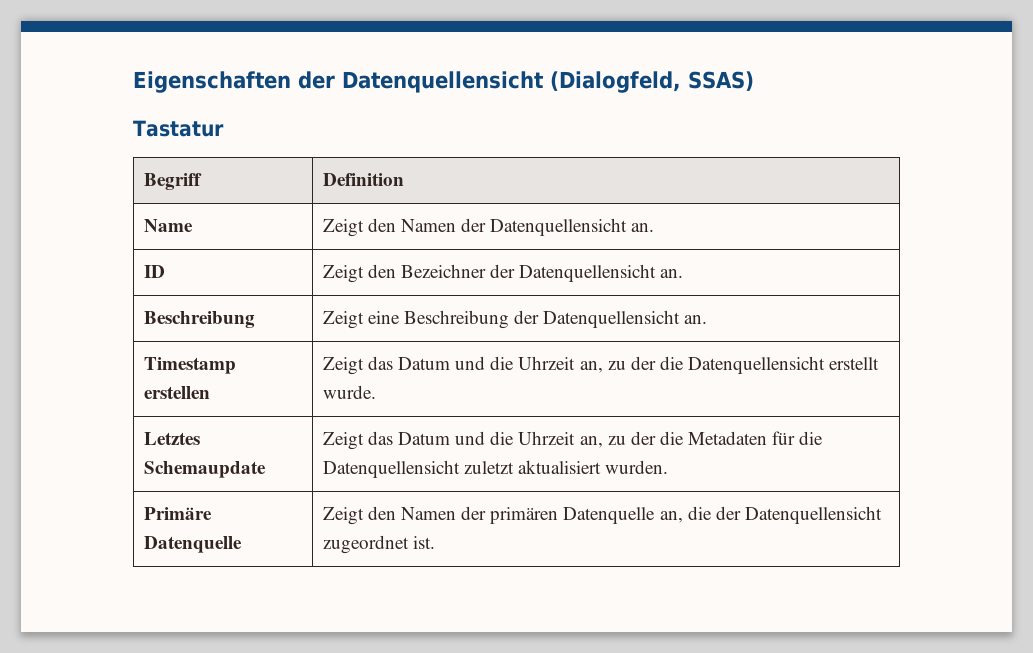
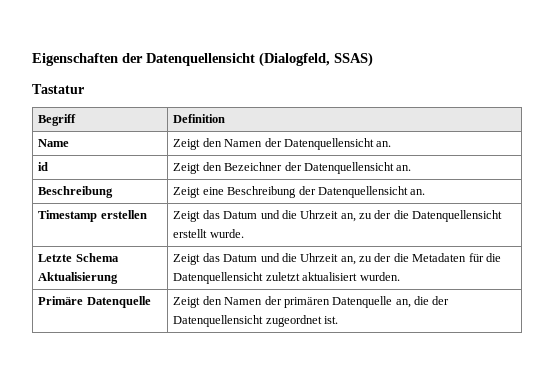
[143,265,165,278] ID -> [38,162,49,171] id
[143,432,200,445] [143,461,266,478] Letztes Schemaupdate -> [38,253,119,262] [38,272,119,284] Letzte Schema Aktualisierung

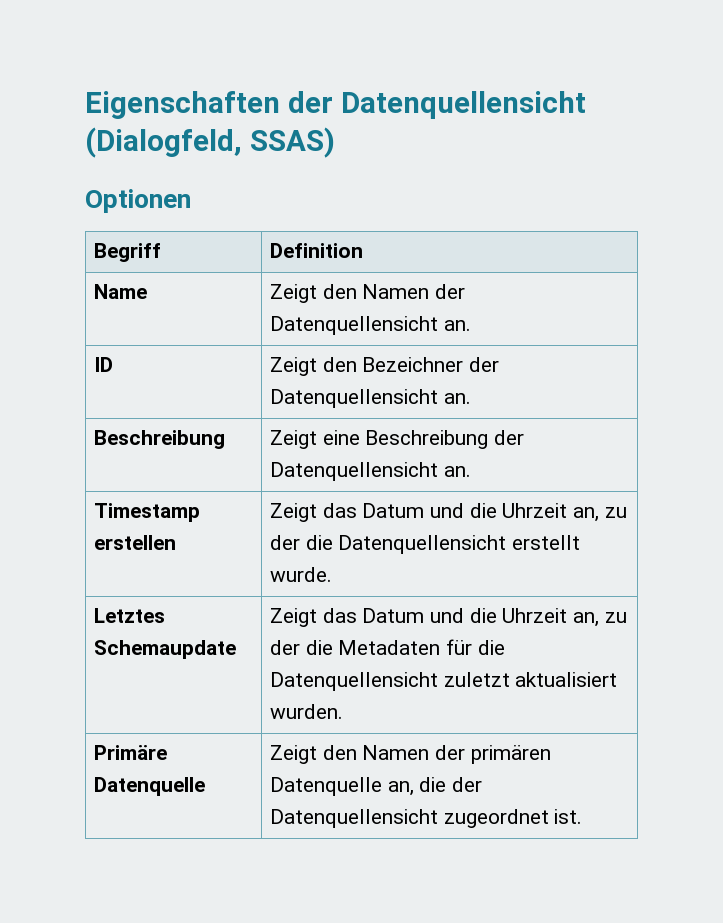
[32,84,84,94] Tastatur -> [85,189,191,213] Optionen
[38,162,49,171] id -> [93,357,113,372] ID
[38,253,119,262] [38,272,119,284] Letzte Schema Aktualisierung -> [93,608,165,623] [93,640,236,659] Letztes Schemaupdate

